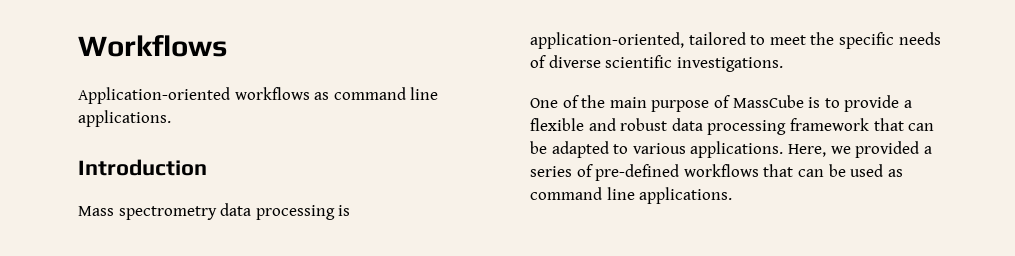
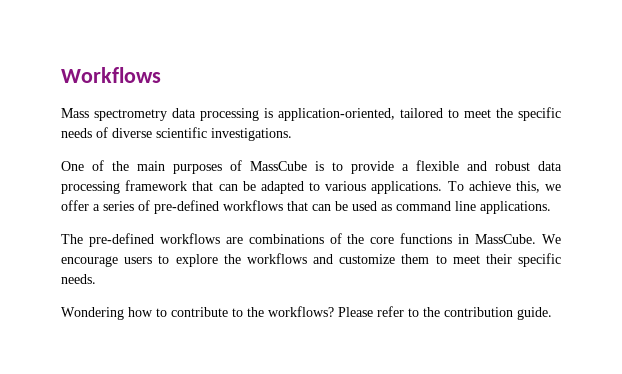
[78,87,439,104] [78,110,171,127] [78,159,207,176] // Application-oriented workflows as command line applications. // Introduction -> (161, 75) none
[651,100,710,112] purpose -> [173,164,222,174] purposes
[787,141,920,158] Here, we provided -> [447,181,562,193] [61,200,89,211] To achieve this, we offer
(733, 195) none -> [61,233,562,247] [61,253,562,267] [61,274,96,284] [61,306,552,320] // The pre-defined workflows are combinations of the core functions in MassCube. We encourage users to explore the workflows and customize them to meet their specific needs. // Wondering how to contribute to the workflows? Please refer to the contribution guide.

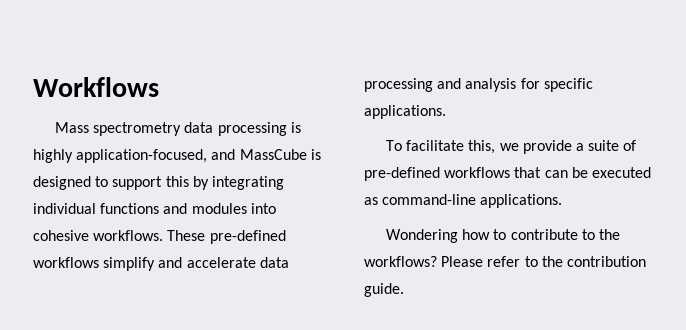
[278,107,561,121] [61,127,292,141] [61,160,562,174] [61,180,562,194] [61,200,134,211] application-oriented, tailored to meet the specific needs of diverse scientific investigations. // One of the main purposes of MassCube is to provide a flexible and robust data processing framework that can be adapted to various applications. To achieve this, we offer a series -> [33,149,321,163] [33,176,284,190] [33,203,276,214] [33,230,286,244] [33,257,289,271] [364,78,593,92] [364,105,446,119] [386,140,620,154] highly application-focused, and MassCube is designed to support this by integrating individual functions and modules into cohesive workflows. These pre-defined workflows simplify and accelerate data processing and analysis for specific applications. // To facilitate this, we provide a suite
[352,201,551,214] [61,233,562,247] [61,253,562,267] [61,274,96,284] used as command line applications. // The pre-defined workflows are combinations of the core functions in MassCube. We encourage users to explore the workflows and customize them to meet their specific needs. -> [591,167,651,178] [364,194,563,208] executed as command-line applications.

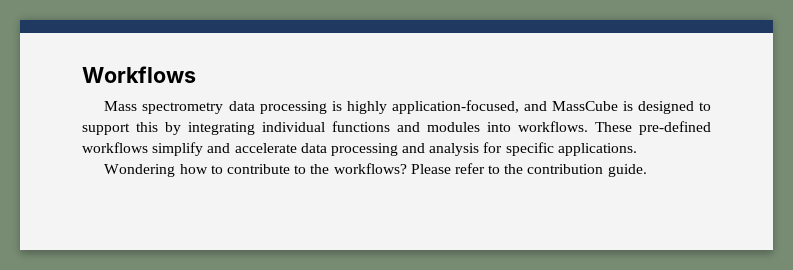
[33,230,89,241] cohesive -> (511, 127) none
[386,140,637,154] [364,167,651,181] [364,194,563,208] // To facilitate this, we provide a suite of pre-defined workflows that can be executed as command-line applications. -> (637, 149) none

